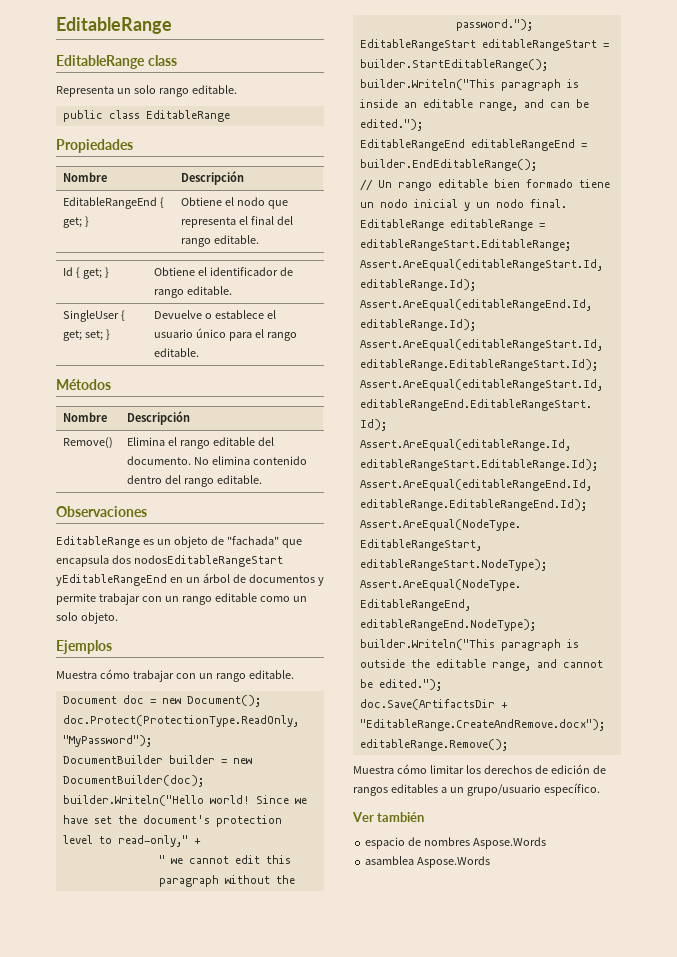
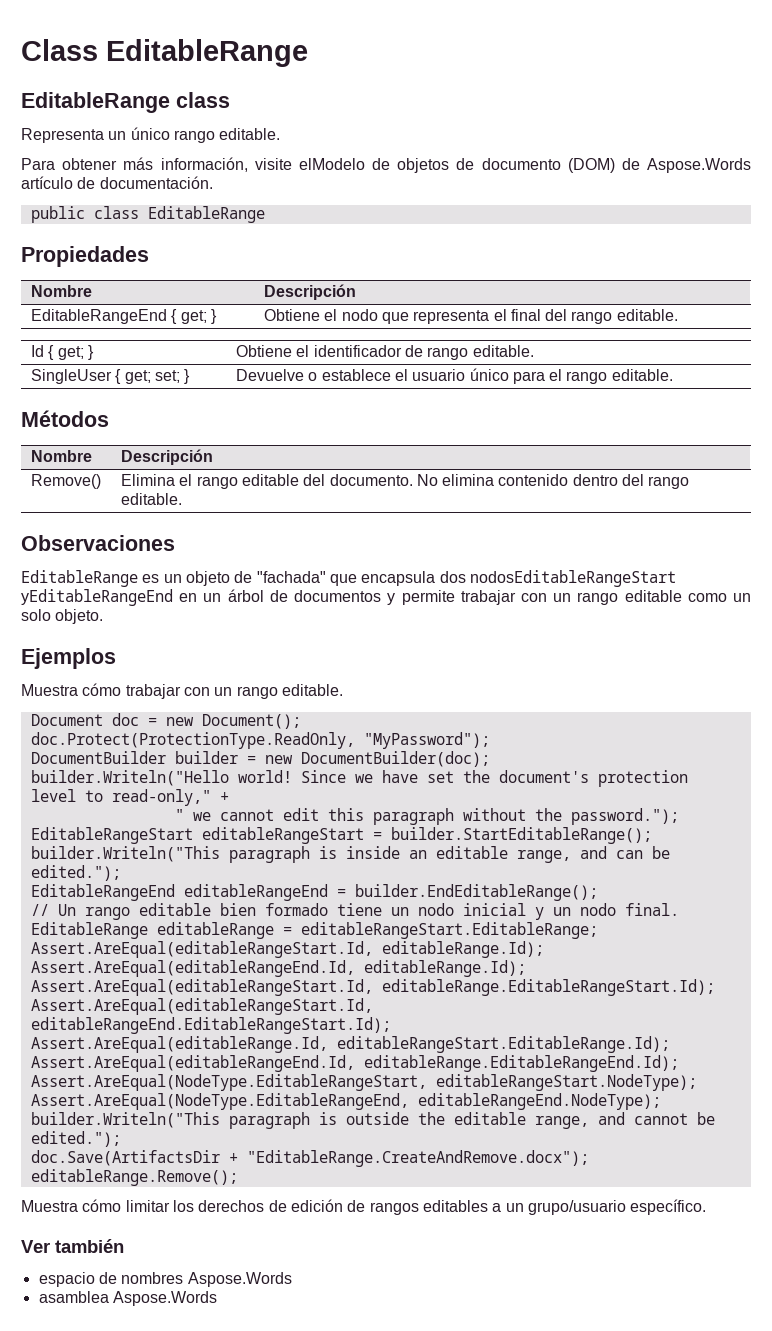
(56, 25) none -> [21,39,98,61] Class
[133,85,237,97] solo rango editable. -> [130,127,281,143] [21,157,752,173] [21,176,213,189] único rango editable. // Para obtener más información, visite elModelo de objetos de documento (DOM) de Aspose.Words artículo de documentación.

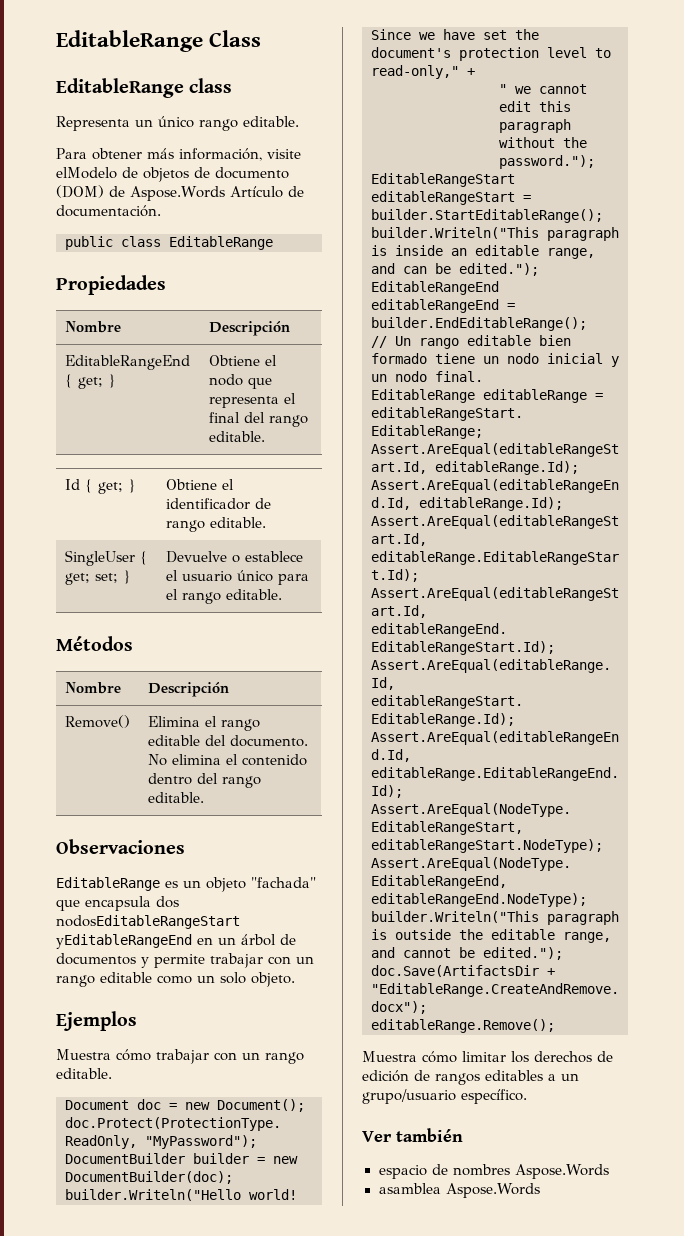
(21, 50) none -> [56,30,203,52] EditableRange
[106,39,308,67] EditableRange -> (262, 38) none
[21,176,73,189] artículo -> [229,186,283,198] Artículo
(495, 480) none -> [225,754,238,765] el
[234,571,253,583] de -> (246, 884) none

